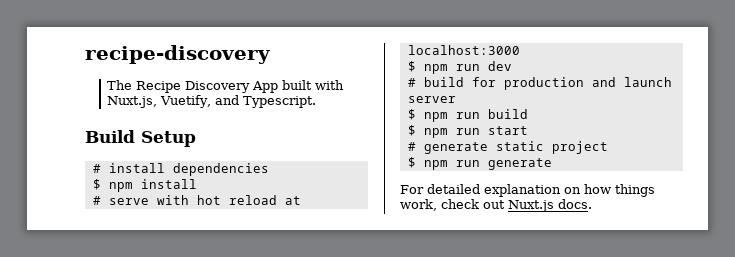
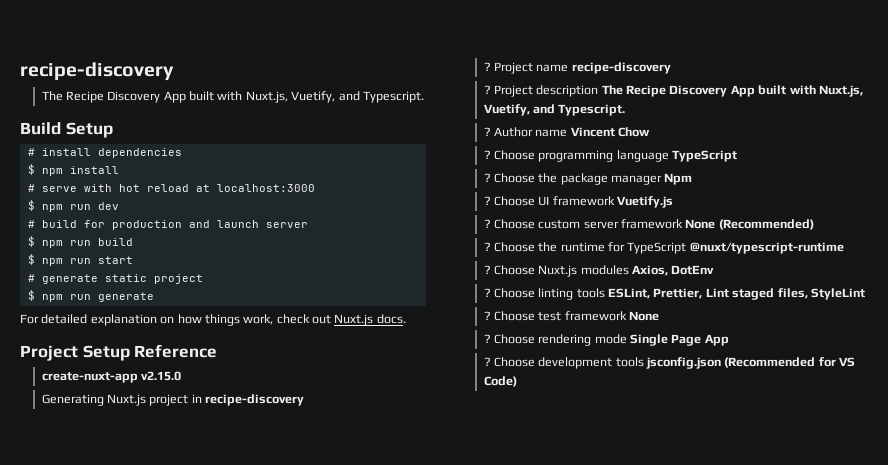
(592, 204) none -> [20,344,218,361] [41,371,181,383] [41,394,305,406] [483,62,671,74] [483,85,863,97] [483,104,626,116] [483,127,651,137] [483,150,738,162] [483,173,693,185] [483,196,674,208] [483,219,814,230] [483,242,844,254] [483,265,715,277] [483,288,865,300] [483,311,660,321] [483,334,729,346] [483,357,856,369] [483,376,517,387] // Project Setup Reference // create-nuxt-app v2.15.0 // Generating Nuxt.js project in recipe-discovery // ? Project name recipe-discovery // ? Project description The Recipe Discovery App built with Nuxt.js, Vuetify, and Typescript. // ? Author name Vincent Chow // ? Choose programming language TypeScript // ? Choose the package manager Npm // ? Choose UI framework Vuetify.js // ? Choose custom server framework None (Recommended) // ? Choose the runtime for TypeScript @nuxt/typescript-runtime // ? Choose Nuxt.js modules Axios, DotEnv // ? Choose linting tools ESLint, Prettier, Lint staged files, StyleLint // ? Choose test framework None // ? Choose rendering mode Single Page App // ? Choose development tools jsconfig.json (Recommended for VS Code)

